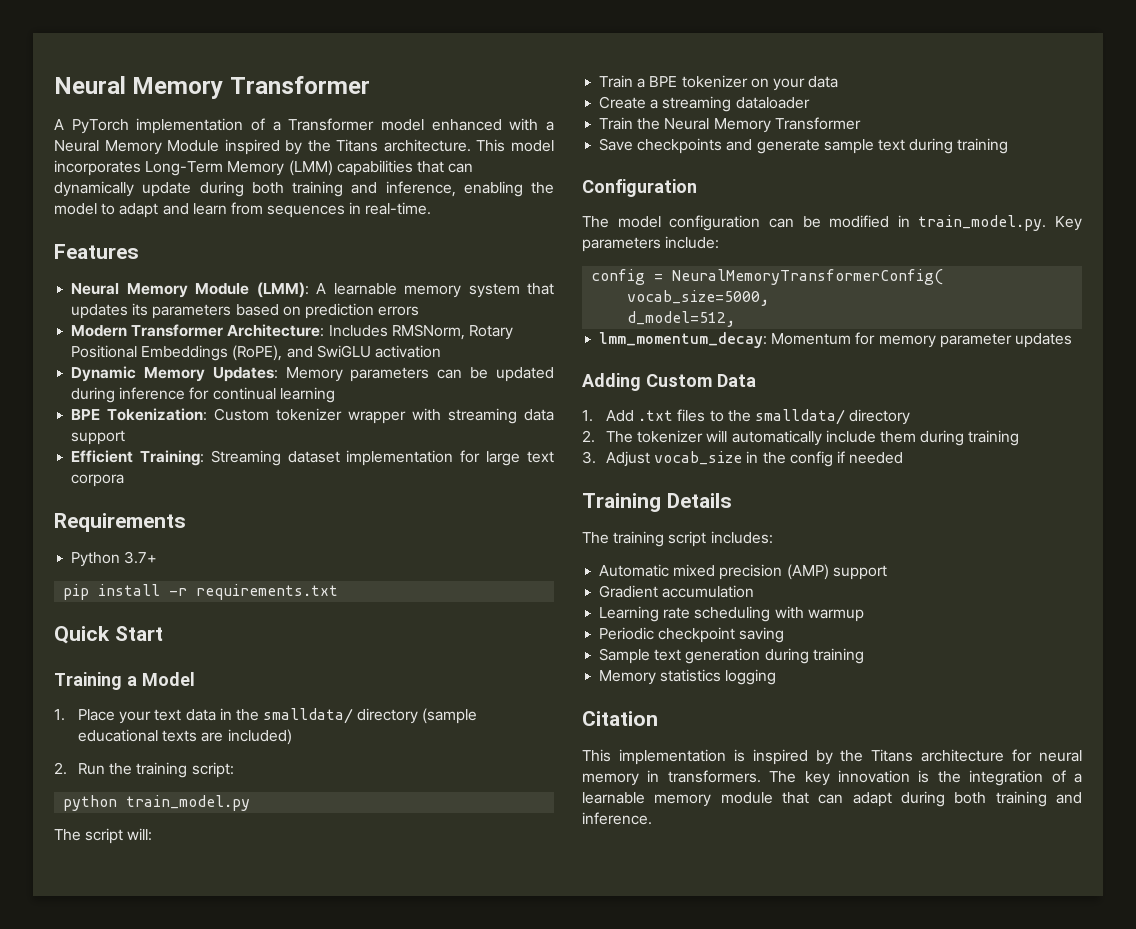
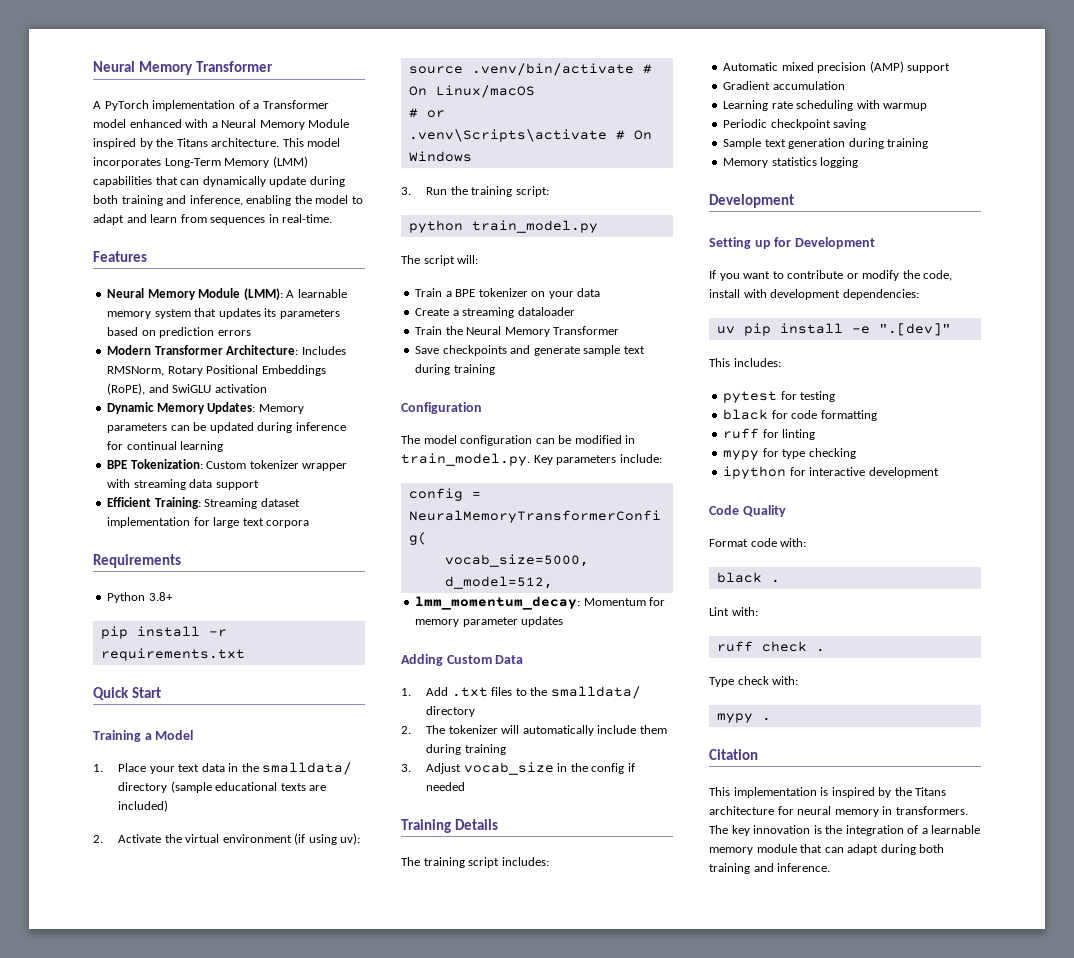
[124,551,158,564] 3.7+ -> [148,592,173,601] 3.8+
(67, 768) none -> [118,833,361,845] [408,63,652,76] [408,85,535,98] [408,108,445,118] [408,129,652,142] [408,151,472,162] [401,187,411,195] Activate the virtual environment (if using uv): // source .venv/bin/activate # On Linux/macOS // # or // .venv\Scripts\activate # On Windows // 3.
(777, 677) none -> [709,194,794,208] [709,237,875,249] [709,270,953,281] [709,289,919,300] [716,323,951,336] [709,358,781,367] [723,391,836,403] [723,409,877,421] [723,428,816,440] [723,448,856,460] [723,466,939,479] [709,505,786,517] [709,538,807,547] [716,572,780,583] [709,607,758,616] [716,641,825,652] [709,676,799,687] [716,713,771,723] // Development // Setting up for Development // If you want to contribute or modify the code, install with development dependencies: // uv pip install -e ".[dev]" // This includes: // pytest for testing // black for code formatting // ruff for linting // mypy for type checking // ipython for interactive development // Code Quality // Format code with: // black . // Lint with: // ruff check . // Type check with: // mypy .

